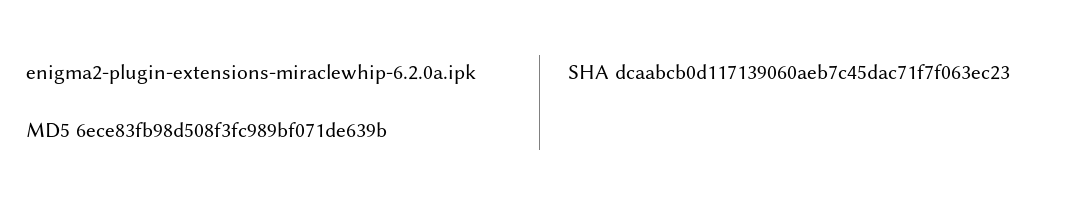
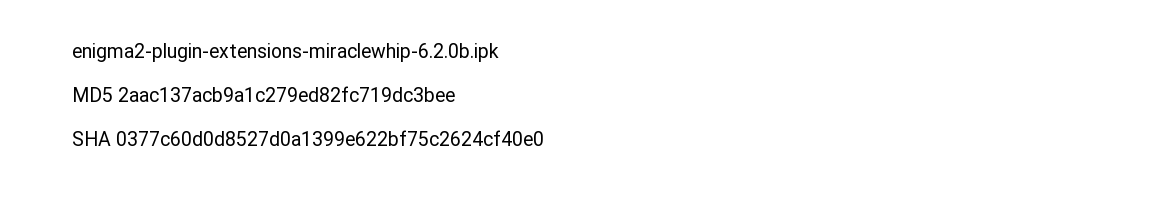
[26,64,476,84] enigma2-plugin-extensions-miraclewhip-6.2.0a.ipk -> [72,43,499,62] enigma2-plugin-extensions-miraclewhip-6.2.0b.ipk
[75,122,387,137] 6ece83fb98d508f3fc989bf071de639b -> [118,86,456,102] 2aac137acb9a1c279ed82fc719dc3bee
[614,64,1010,80] dcaabcb0d117139060aeb7c45dac71f7f063ec23 -> [116,130,545,146] 0377c60d0d8527d0a1399e622bf75c2624cf40e0

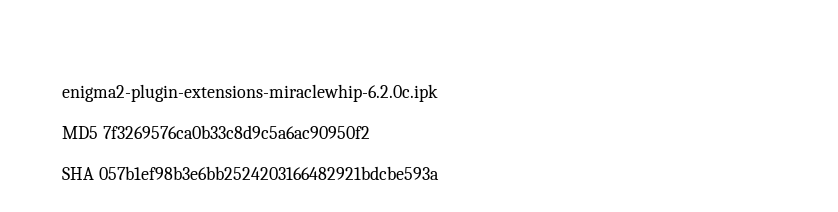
[72,43,499,62] enigma2-plugin-extensions-miraclewhip-6.2.0b.ipk -> [62,84,438,102] enigma2-plugin-extensions-miraclewhip-6.2.0c.ipk
[118,86,456,102] 2aac137acb9a1c279ed82fc719dc3bee -> [102,125,370,139] 7f3269576ca0b33c8d9c5a6ac90950f2
[116,130,545,146] 0377c60d0d8527d0a1399e622bf75c2624cf40e0 -> [98,166,439,180] 057b1ef98b3e6bb2524203166482921bdcbe593a

